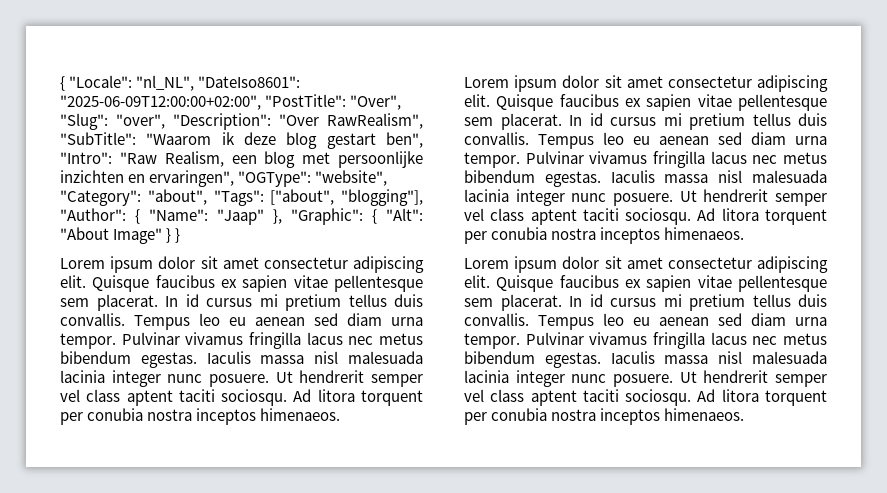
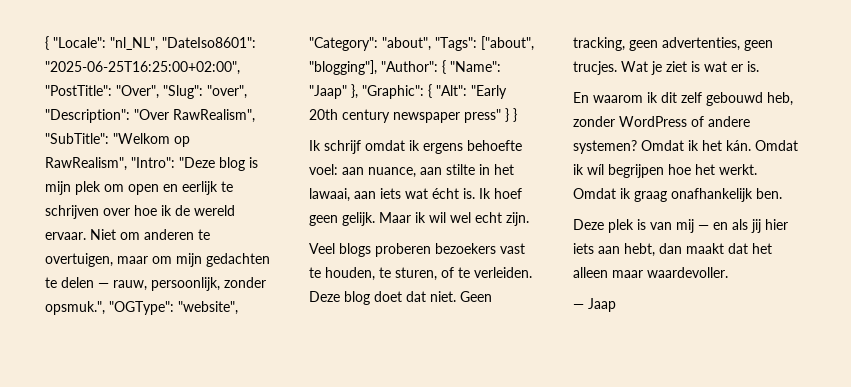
[60,95,261,110] "2025-06-09T12:00:00+02:00", -> [45,61,240,75] "2025-06-25T16:25:00+02:00",
[146,132,423,149] [60,151,423,168] [60,170,235,187] "Waarom ik deze blog gestart ben", "Intro": "Raw Realism, een blog met persoonlijke inzichten en ervaringen", -> [113,133,190,147] [45,157,258,171] [45,181,233,195] [45,205,235,219] [45,229,210,240] [45,253,270,267] [45,277,266,291] [45,301,105,315] "Welkom op RawRealism", "Intro": "Deze blog is mijn plek om open en eerlijk te schrijven over hoe ik de wereld ervaar. Niet om anderen te overtuigen, maar om mijn gedachten te delen — rauw, persoonlijk, zonder opsmuk.",
[60,227,181,244] [60,256,424,273] [60,275,423,292] [60,294,423,311] [60,313,423,330] [60,332,423,349] [60,351,424,368] [60,370,423,387] [60,389,423,406] [60,408,341,425] [464,75,828,92] [464,94,827,111] [464,113,827,130] [464,132,827,149] [464,151,827,168] [464,170,827,187] [464,189,827,206] [464,208,827,225] [464,227,745,244] [464,256,828,273] [464,275,827,292] [464,294,827,311] [464,313,827,330] [464,332,827,349] [464,351,827,368] [464,370,827,387] [464,389,827,406] [464,408,745,425] "About Image" } } // Lorem ipsum dolor sit amet consectetur adipiscing elit. Quisque faucibus ex sapien vitae pellentesque sem placerat. In id cursus mi pretium tellus duis convallis. Tempus leo eu aenean sed diam urna tempor. Pulvinar vivamus fringilla lacus nec metus bibendum egestas. Iaculis massa nisl malesuada lacinia integer nunc posuere. Ut hendrerit semper vel class aptent taciti sociosqu. Ad litora torquent per conubia nostra inceptos himenaeos. // Lorem ipsum dolor sit amet consectetur adipiscing elit. Quisque faucibus ex sapien vitae pellentesque sem placerat. In id cursus mi pretium tellus duis convallis. Tempus leo eu aenean sed diam urna tempor. Pulvinar vivamus fringilla lacus nec metus bibendum egestas. Iaculis massa nisl malesuada lacinia integer nunc posuere. Ut hendrerit semper vel class aptent taciti sociosqu. Ad litora torquent per conubia nostra inceptos himenaeos. // Lorem ipsum dolor sit amet consectetur adipiscing elit. Quisque faucibus ex sapien vitae pellentesque sem placerat. In id cursus mi pretium tellus duis convallis. Tempus leo eu aenean sed diam urna tempor. Pulvinar vivamus fringilla lacus nec metus bibendum egestas. Iaculis massa nisl malesuada lacinia integer nunc posuere. Ut hendrerit semper vel class aptent taciti sociosqu. Ad litora torquent per conubia nostra inceptos himenaeos. -> [471,85,507,99] [309,108,517,123] [309,140,522,154] [309,164,514,178] [309,188,522,202] [309,212,529,226] [309,243,525,257] [309,267,532,281] [309,291,492,305] [573,37,773,51] [573,61,759,75] [573,92,793,106] [573,116,750,127] [573,140,798,154] [573,164,757,178] [573,188,782,202] [573,219,788,233] [573,243,772,257] [573,267,728,278] [573,298,616,312] "Early 20th century newspaper press" } } // Ik schrijf omdat ik ergens behoefte voel: aan nuance, aan stilte in het lawaai, aan iets wat écht is. Ik hoef geen gelijk. Maar ik wil wel echt zijn. // Veel blogs proberen bezoekers vast te houden, te sturen, of te verleiden. Deze blog doet dat niet. Geen tracking, geen advertenties, geen trucjes. Wat je ziet is wat er is. // En waarom ik dit zelf gebouwd heb, zonder WordPress of andere systemen? Omdat ik het kán. Omdat ik wíl begrijpen hoe het werkt. Omdat ik graag onafhankelijk ben. // Deze plek is van mij — en als jij hier iets aan hebt, dan maakt dat het alleen maar waardevoller. // — Jaap

